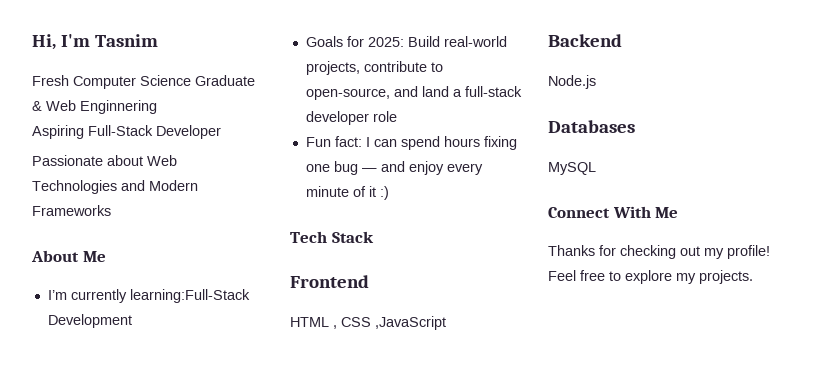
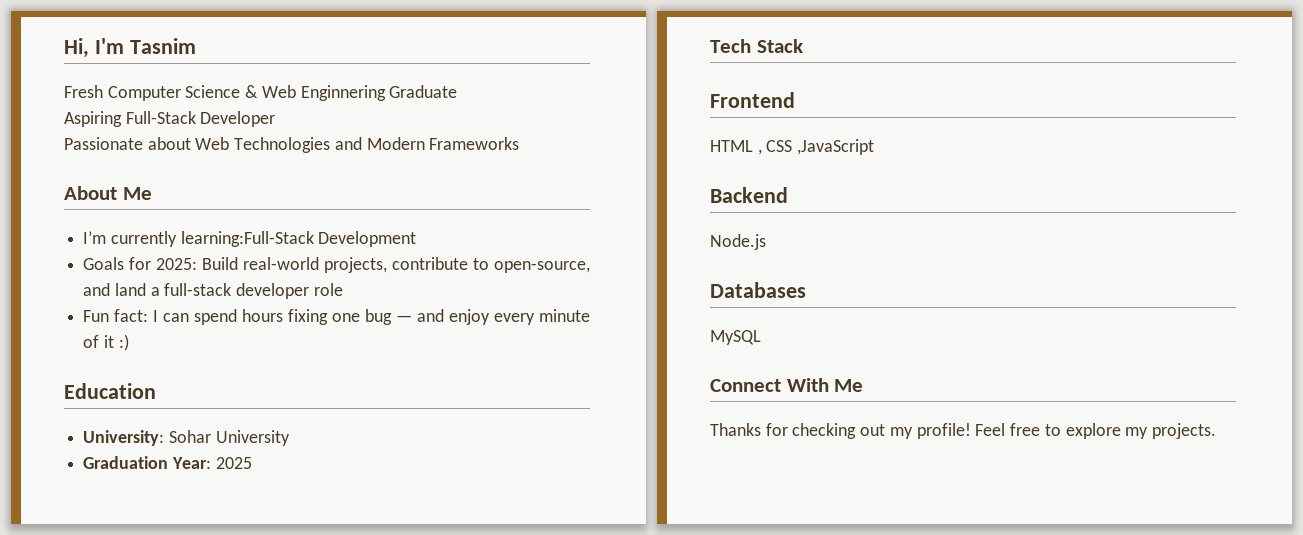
[195,75,255,86] Graduate -> (241, 91) none
(157, 107) none -> [389,85,458,98] Graduate
(389, 193) none -> [64,383,156,399] [83,430,290,446] [83,456,252,469] // Education // University: Sohar University // Graduation Year: 2025

